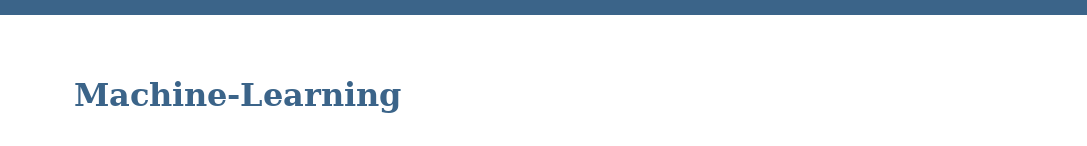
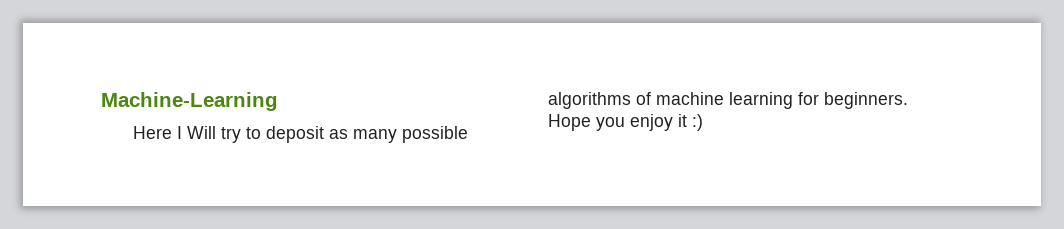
(401, 97) none -> [132,126,468,143] [548,92,908,109] [548,114,703,131] // Here I Will try to deposit as many possible algorithms of machine learning for beginners. Hope you enjoy it :)

